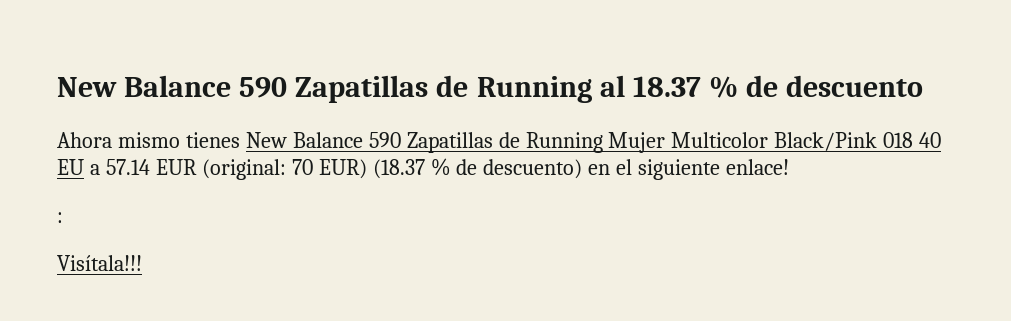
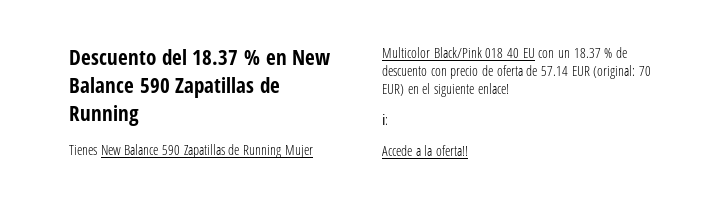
[57,75,924,103] [57,132,240,148] New Balance 590 Zapatillas de Running al 18.37 % de descuento // Ahora mismo tienes -> [69,49,331,65] [69,77,281,98] [69,105,139,126] [69,145,97,155] Descuento del 18.37 % en New Balance 590 Zapatillas de Running // Tienes
[89,164,100,175] a -> [538,47,627,58] [382,65,538,79] con un 18.37 % de descuento con precio de oferta de
[372,158,583,179] (18.37 % de descuento) -> (404, 90) none
[57,212,63,223] [57,255,142,271] : // Visítala!!! -> [382,114,388,125] [382,145,468,156] ℹ: // Accede a la oferta!!

